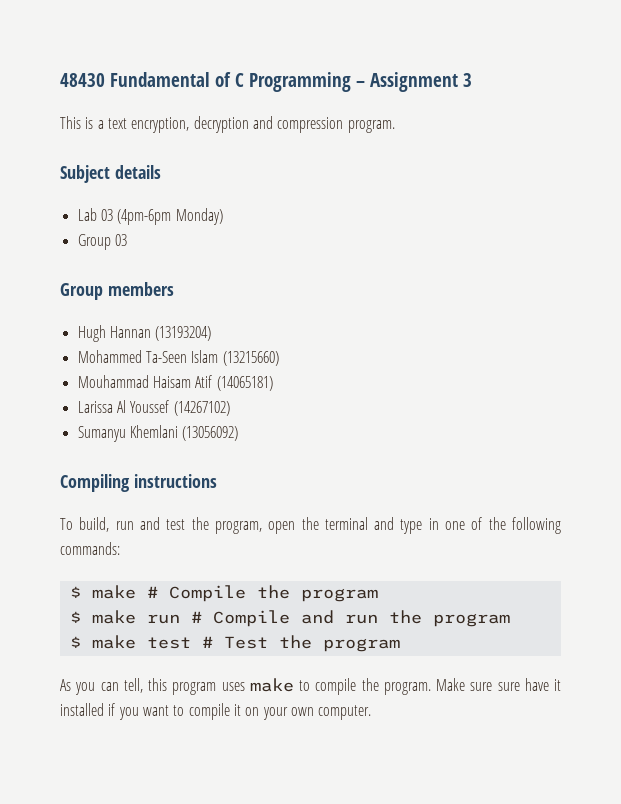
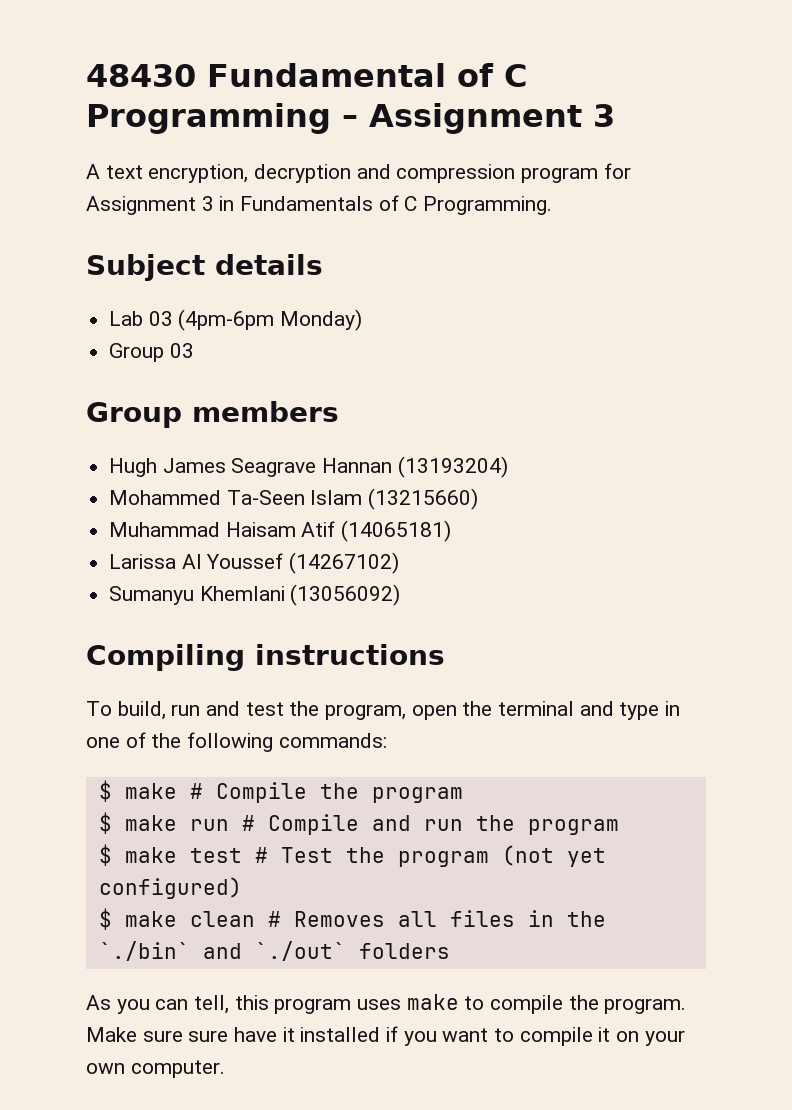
[60,116,104,129] This is a -> [86,164,100,179] A
[347,120,395,133] program. -> [521,163,631,183] [86,195,553,215] program for Assignment 3 in Fundamentals of C Programming.
(106, 333) none -> [162,458,317,477] James Seagrave
[77,375,149,388] Mouhammad -> [109,522,221,537] Muhammad
(400, 645) none -> [501,845,606,867] [98,877,242,899] [98,908,606,930] [98,941,450,961] (not yet configured) // $ make clean # Removes all files in the `./bin` and `./out` folders

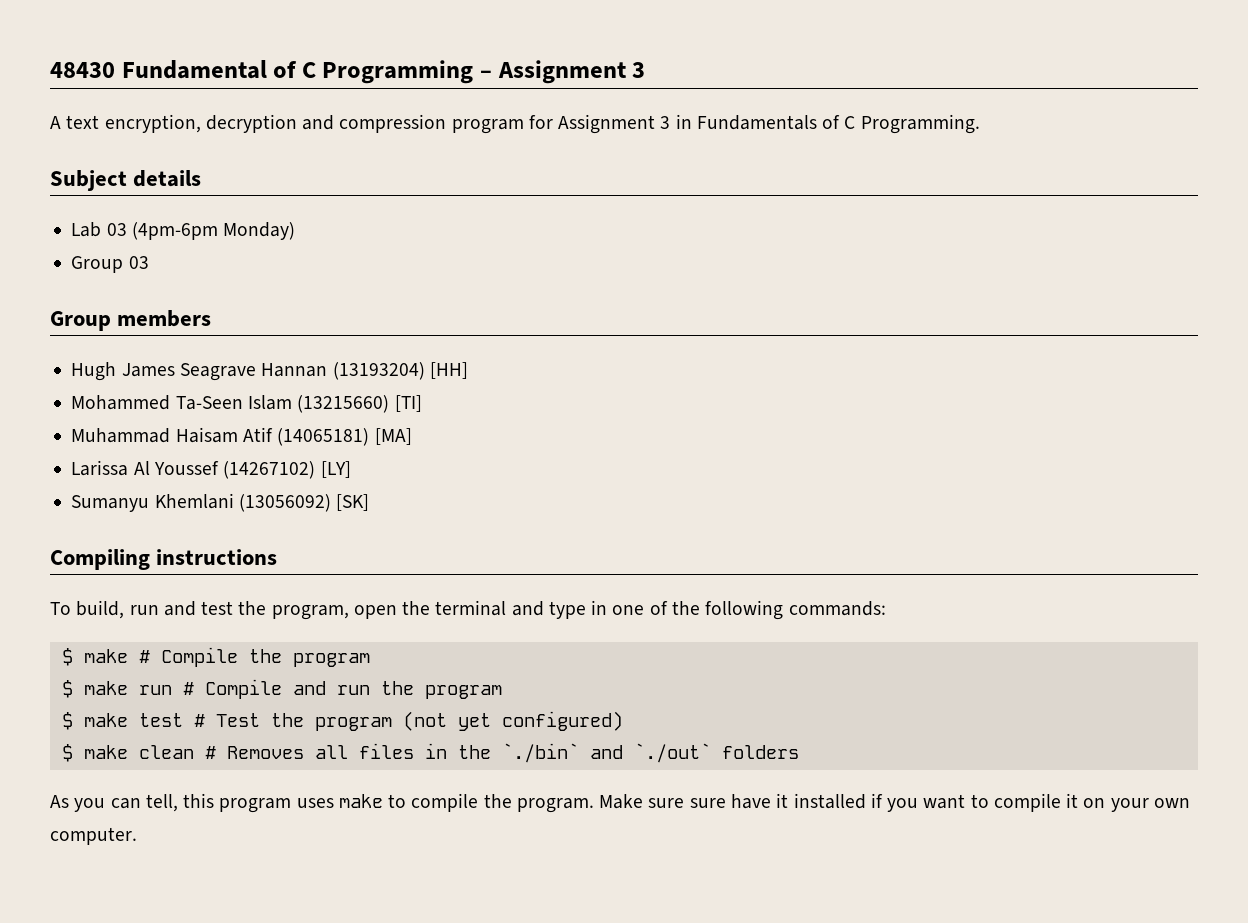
(508, 467) none -> [429,362,468,379] [HH]
(479, 499) none -> [394,395,422,412] [TI]
(452, 531) none -> [374,428,412,445] [MA]
(400, 563) none -> [320,461,351,478] [LY]
(401, 595) none -> [336,494,370,511] [SK]

